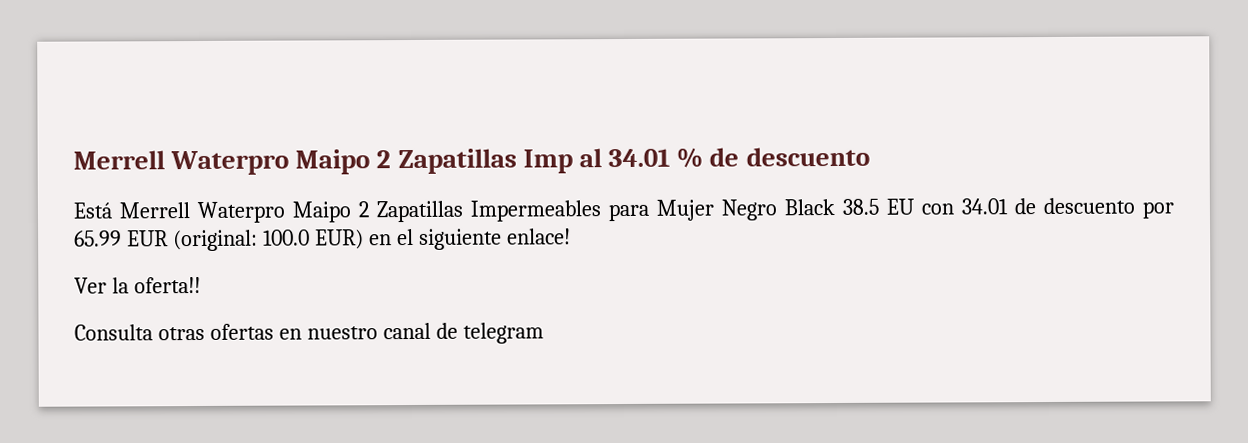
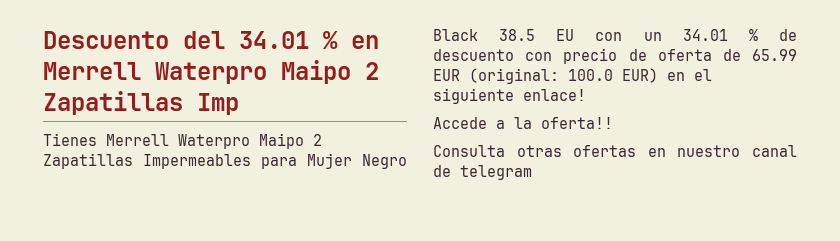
(73, 160) none -> [43,31,379,49] Descuento del 34.01 % en
[578,146,870,168] [73,202,112,219] al 34.01 % de descuento // Está -> [43,133,97,146] // Tienes
[961,197,1174,219] 34.01 de descuento por -> [643,29,797,41] [433,48,741,64] un 34.01 % de descuento con precio de oferta de
[74,277,107,294] Ver -> [433,117,505,129] Accede a

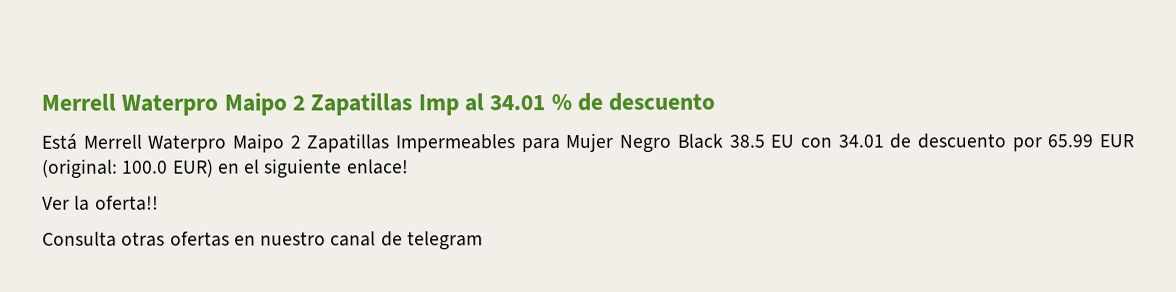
[43,31,379,49] Descuento del 34.01 % en -> (41, 102) none
[43,133,97,146] // Tienes -> [464,92,716,112] [41,133,78,150] al 34.01 % de descuento // Está
[643,29,797,41] [433,48,741,64] un 34.01 % de descuento con precio de oferta de -> [837,133,1043,152] 34.01 de descuento por
[433,117,505,129] Accede a -> [42,196,70,210] Ver

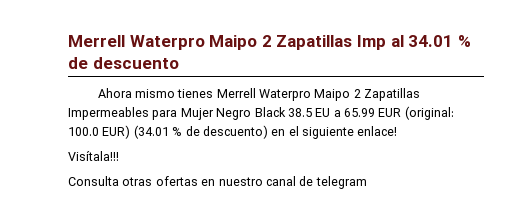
[41,133,78,150] Está -> [97,88,214,98] Ahora mismo tienes
[799,133,1043,152] con 34.01 de descuento por -> [333,110,341,117] a
(214, 168) none -> [133,125,268,139] (34.01 % de descuento)
[42,195,159,211] Ver la oferta!! -> [68,151,119,161] Visítala!!!

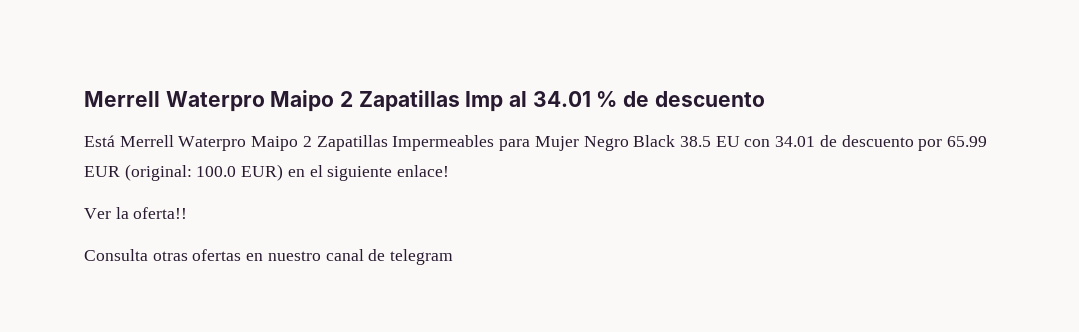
[97,88,214,98] Ahora mismo tienes -> [84,135,115,147] Está
[333,110,341,117] a -> [744,135,943,151] con 34.01 de descuento por
[133,125,268,139] (34.01 % de descuento) -> (284, 172) none
[68,151,119,161] Visítala!!! -> [84,207,188,219] Ver la oferta!!

